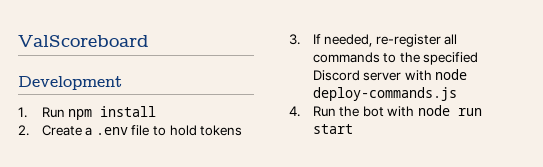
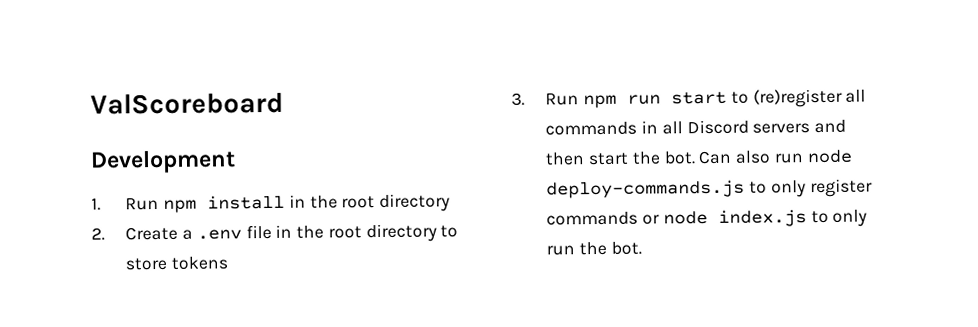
(157, 111) none -> [288,193,451,212] in the root directory
[153,125,243,136] [289,34,458,47] [312,52,479,65] [312,69,468,81] [312,87,457,101] [289,105,483,117] [312,124,353,134] to hold tokens // 3. If needed, re-register all commands to the specified Discord server with node deploy-commands.js // 4. Run the bot with node run start -> [275,223,459,243] [125,256,229,271] [511,88,867,109] [545,119,847,136] [545,149,853,166] [546,178,873,199] [546,209,868,227] [546,241,642,256] in the root directory to store tokens // 3. Run npm run start to (re)register all commands in all Discord servers and then start the bot. Can also run node deploy-commands.js to only register commands or node index.js to only run the bot.

